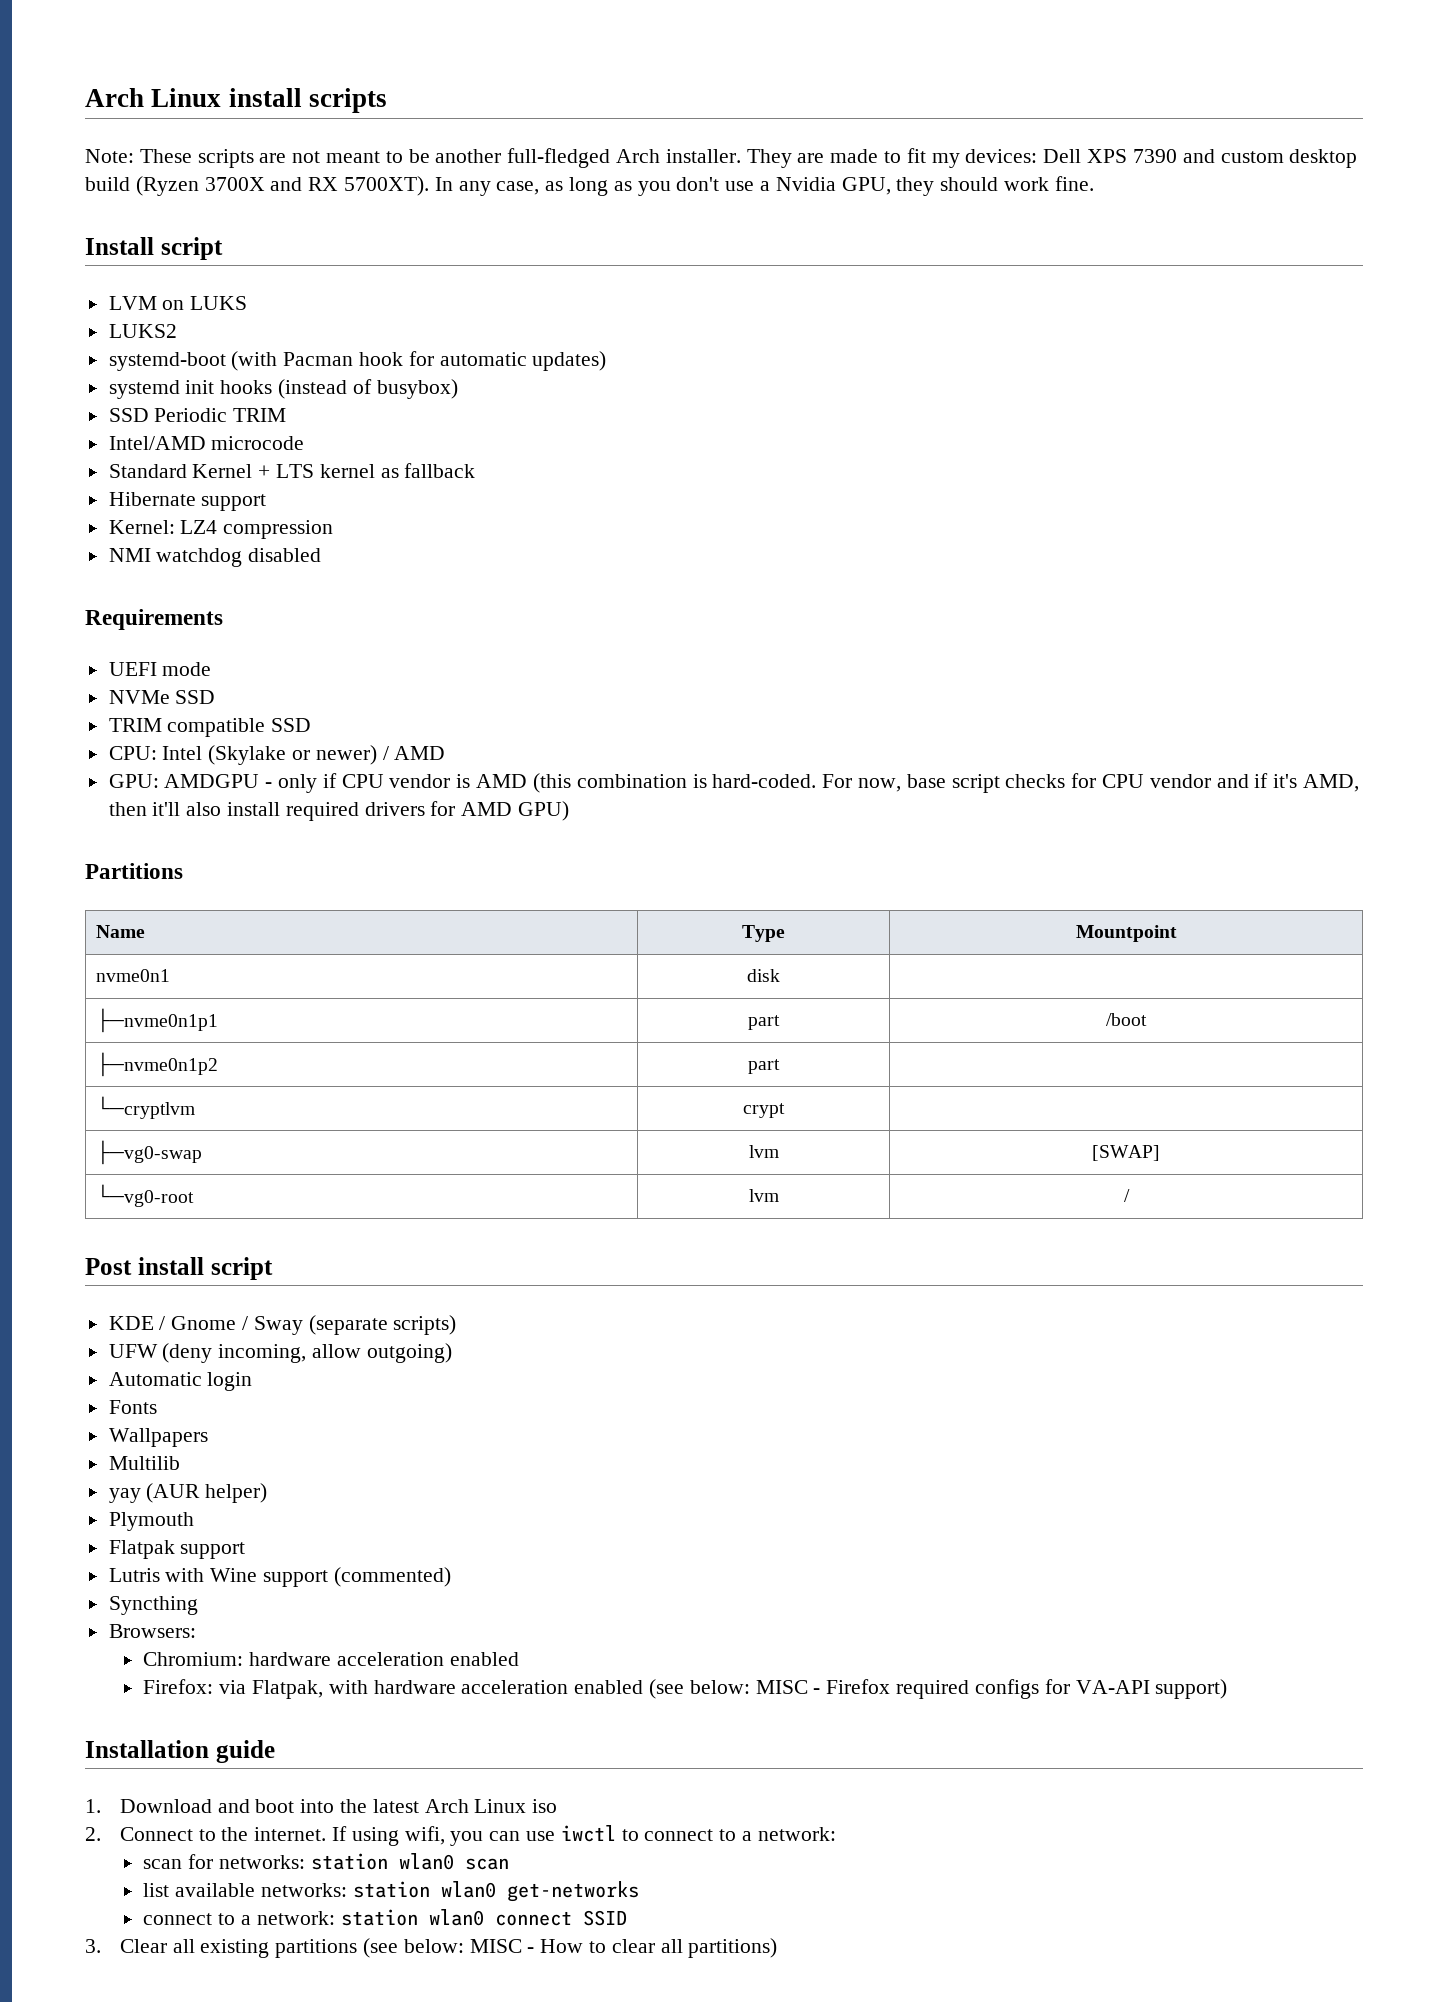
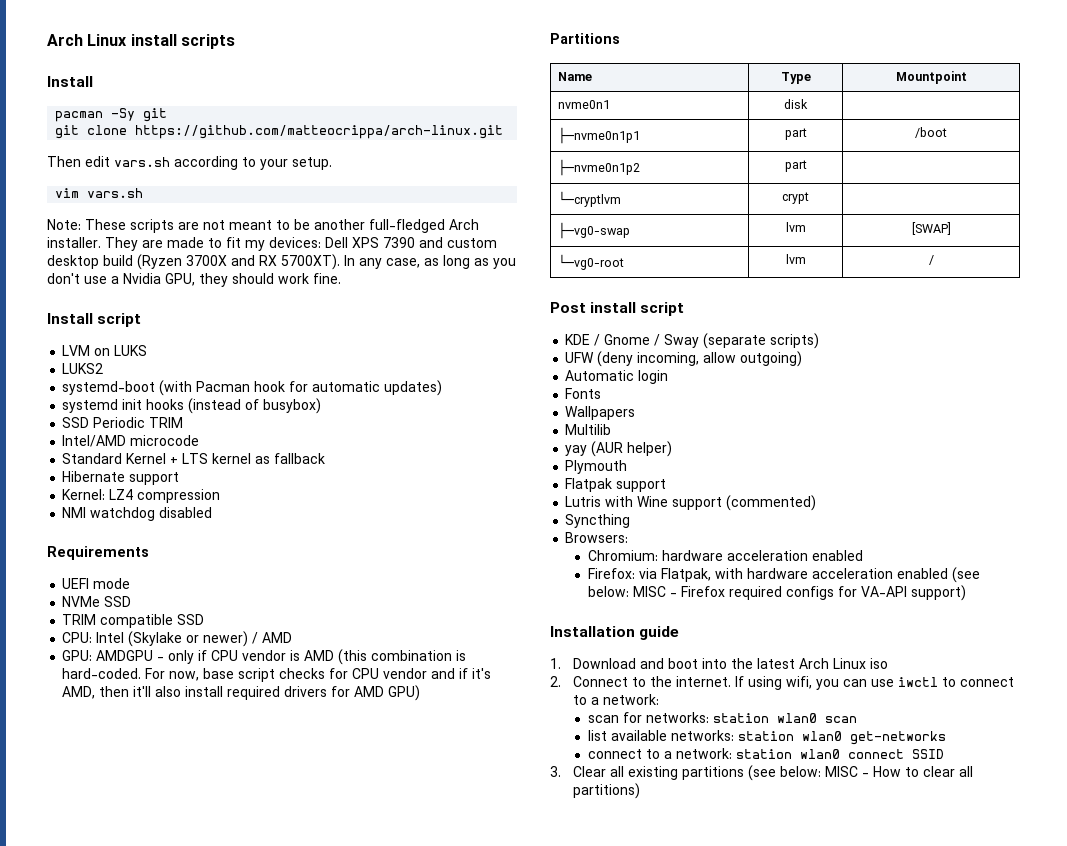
(387, 100) none -> [47,76,93,87] [55,108,168,122] [55,125,504,139] [47,156,332,170] [55,188,144,198] // Install // pacman -Sy git // git clone https://github.com/matteocrippa/arch-linux.git // Then edit vars.sh according to your setup. // vim vars.sh

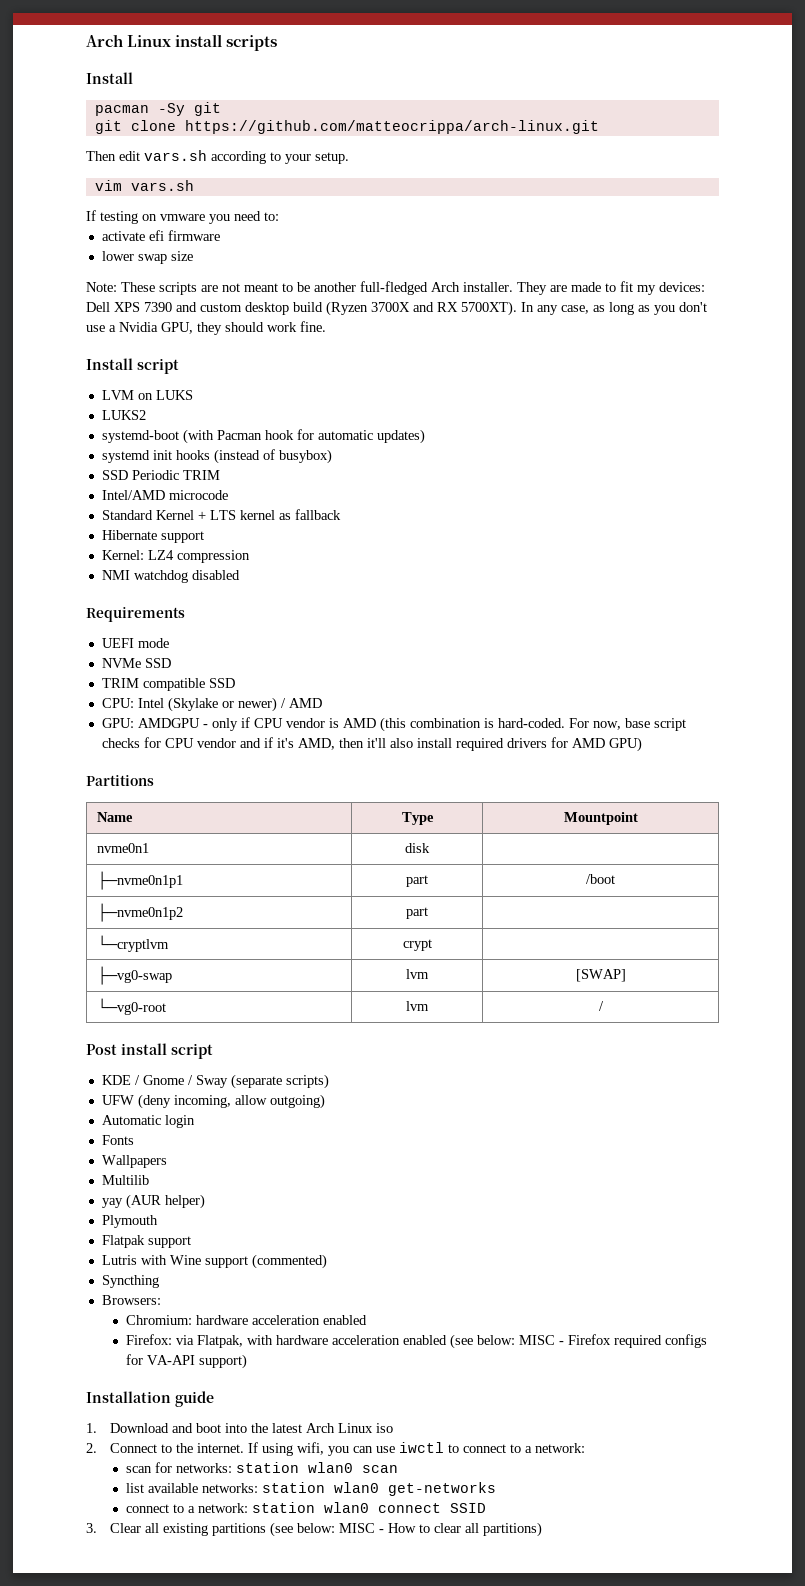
(144, 193) none -> [86,210,279,224] [101,230,220,241] [101,251,193,264] // If testing on vmware you need to: // activate efi firmware // lower swap size

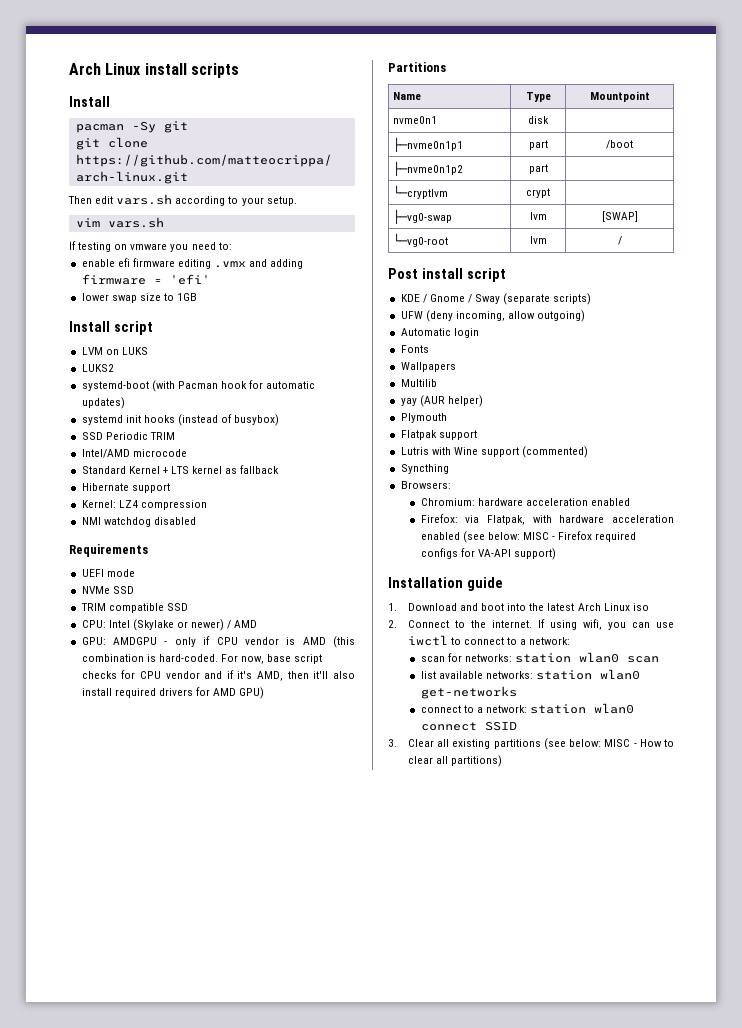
[101,231,145,241] activate -> [81,259,115,267] enable
[101,251,193,264] [86,281,705,295] [86,301,707,316] [86,321,326,335] // lower swap size // Note: These scripts are not meant to be another full-fledged Arch installer. They are made to fit my devices: Dell XPS 7390 and custom desktop build (Ryzen 3700X and RX 5700XT). In any case, as long as you don't use a Nvidia GPU, they should work fine. -> [177,259,304,269] [81,274,210,285] [81,293,198,303] editing .vmx and adding firmware = 'efi' // lower swap size to 1GB

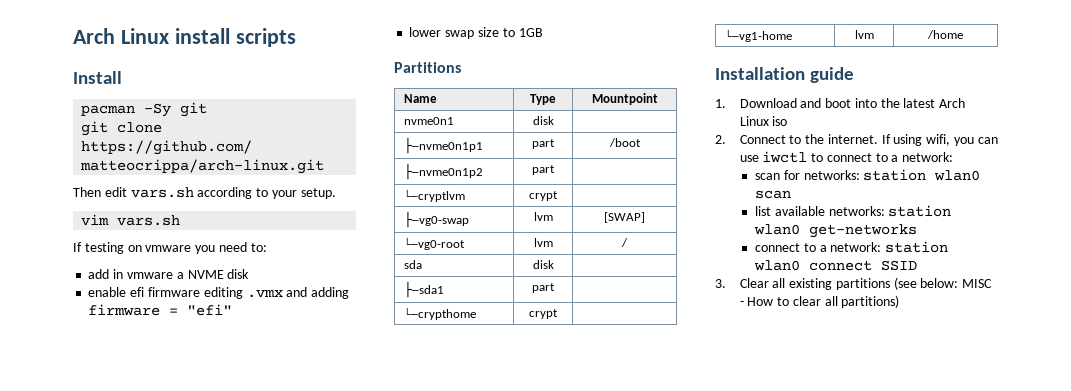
(232, 246) none -> [88,269,250,279] // add in vmware a NVME disk
[169,274,210,285] 'efi' -> [187,304,233,316] "efi"
[69,321,153,335] [81,347,148,355] [81,364,114,372] [81,380,316,392] [81,397,125,409] [81,414,280,426] [81,432,175,440] [81,449,187,458] [81,465,280,474] [81,483,170,493] [81,500,207,510] [81,517,196,527] [69,544,148,557] [81,569,135,577] [81,586,134,594] [80,603,188,613] [81,619,258,631] [81,636,356,648] [81,654,323,664] [81,670,355,681] [81,687,265,699] // Install script // LVM on LUKS // LUKS2 // systemd-boot (with Pacman hook for automatic updates) // systemd init hooks (instead of busybox) // SSD Periodic TRIM // Intel/AMD microcode // Standard Kernel + LTS kernel as fallback // Hibernate support // Kernel: LZ4 compression // NMI watchdog disabled // Requirements // UEFI mode // NVMe SSD // TRIM compatible SSD // CPU: Intel (Skylake or newer) / AMD // GPU: AMDGPU - only if CPU vendor is AMD (this combination is hard-coded. For now, base script checks for CPU vendor and if it's AMD, then it'll also install required drivers for AMD GPU) -> (543, 32) none
[388,268,506,282] [400,293,592,305] [400,310,586,322] [400,328,479,338] [400,345,429,353] [400,362,456,372] [400,379,437,387] [400,395,483,407] [400,413,447,423] [400,430,477,440] [400,446,589,458] [400,464,449,474] [400,481,451,489] [420,498,630,506] [420,514,674,525] [420,531,637,543] [420,548,556,560] // Post install script // KDE / Gnome / Sway (separate scripts) // UFW (deny incoming, allow outgoing) // Automatic login // Fonts // Wallpapers // Multilib // yay (AUR helper) // Plymouth // Flatpak support // Lutris with Wine support (commented) // Syncthing // Browsers: // Chromium: hardware acceleration enabled // Firefox: via Flatpak, with hardware acceleration enabled (see below: MISC - Firefox required configs for VA-API support) -> [403,260,422,269] [532,260,554,269] [403,281,444,298] [532,283,555,293] [403,307,476,320] [529,309,558,319] [724,29,792,42] [854,30,874,39] [927,30,963,39] // sda | disk | // ├─sda1 | part | // └─crypthome | crypt | // └─vg1-home | lvm | /home

